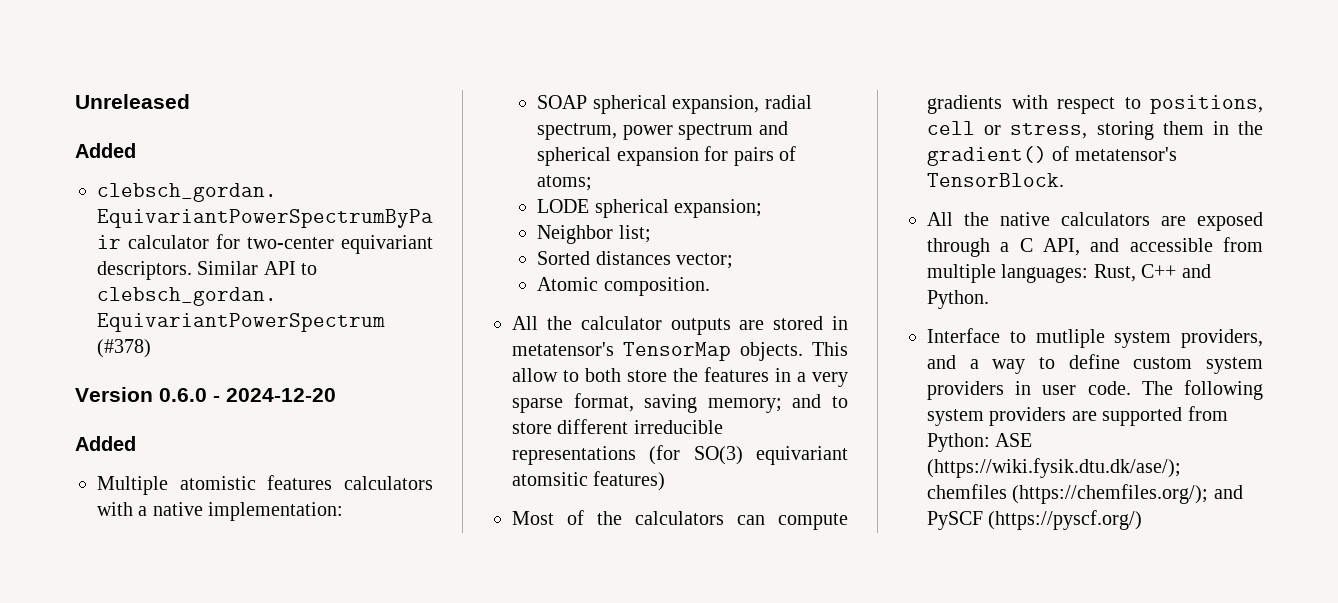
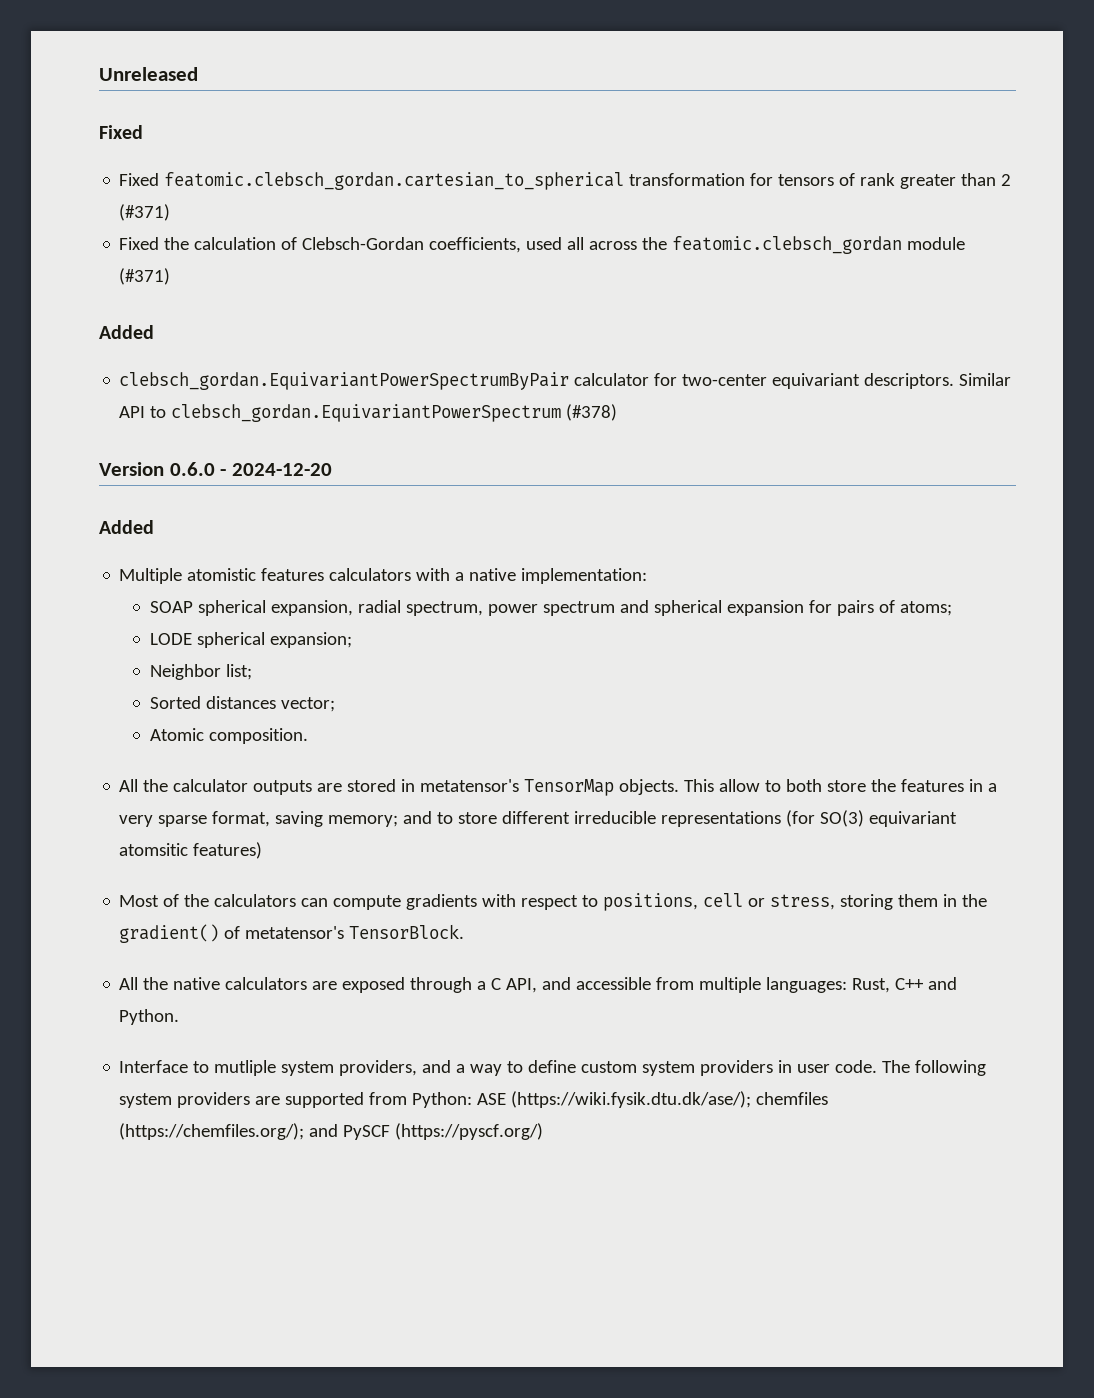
(190, 101) none -> [99,125,143,139] [119,172,1012,190] [119,204,171,221] [119,236,966,254] [119,268,171,285] // Fixed // Fixed featomic.clebsch_gordan.cartesian_to_spherical transformation for tensors of rank greater than 2 (#371) // Fixed the calculation of Clebsch-Gordan coefficients, used all across the featomic.clebsch_gordan module (#371)

